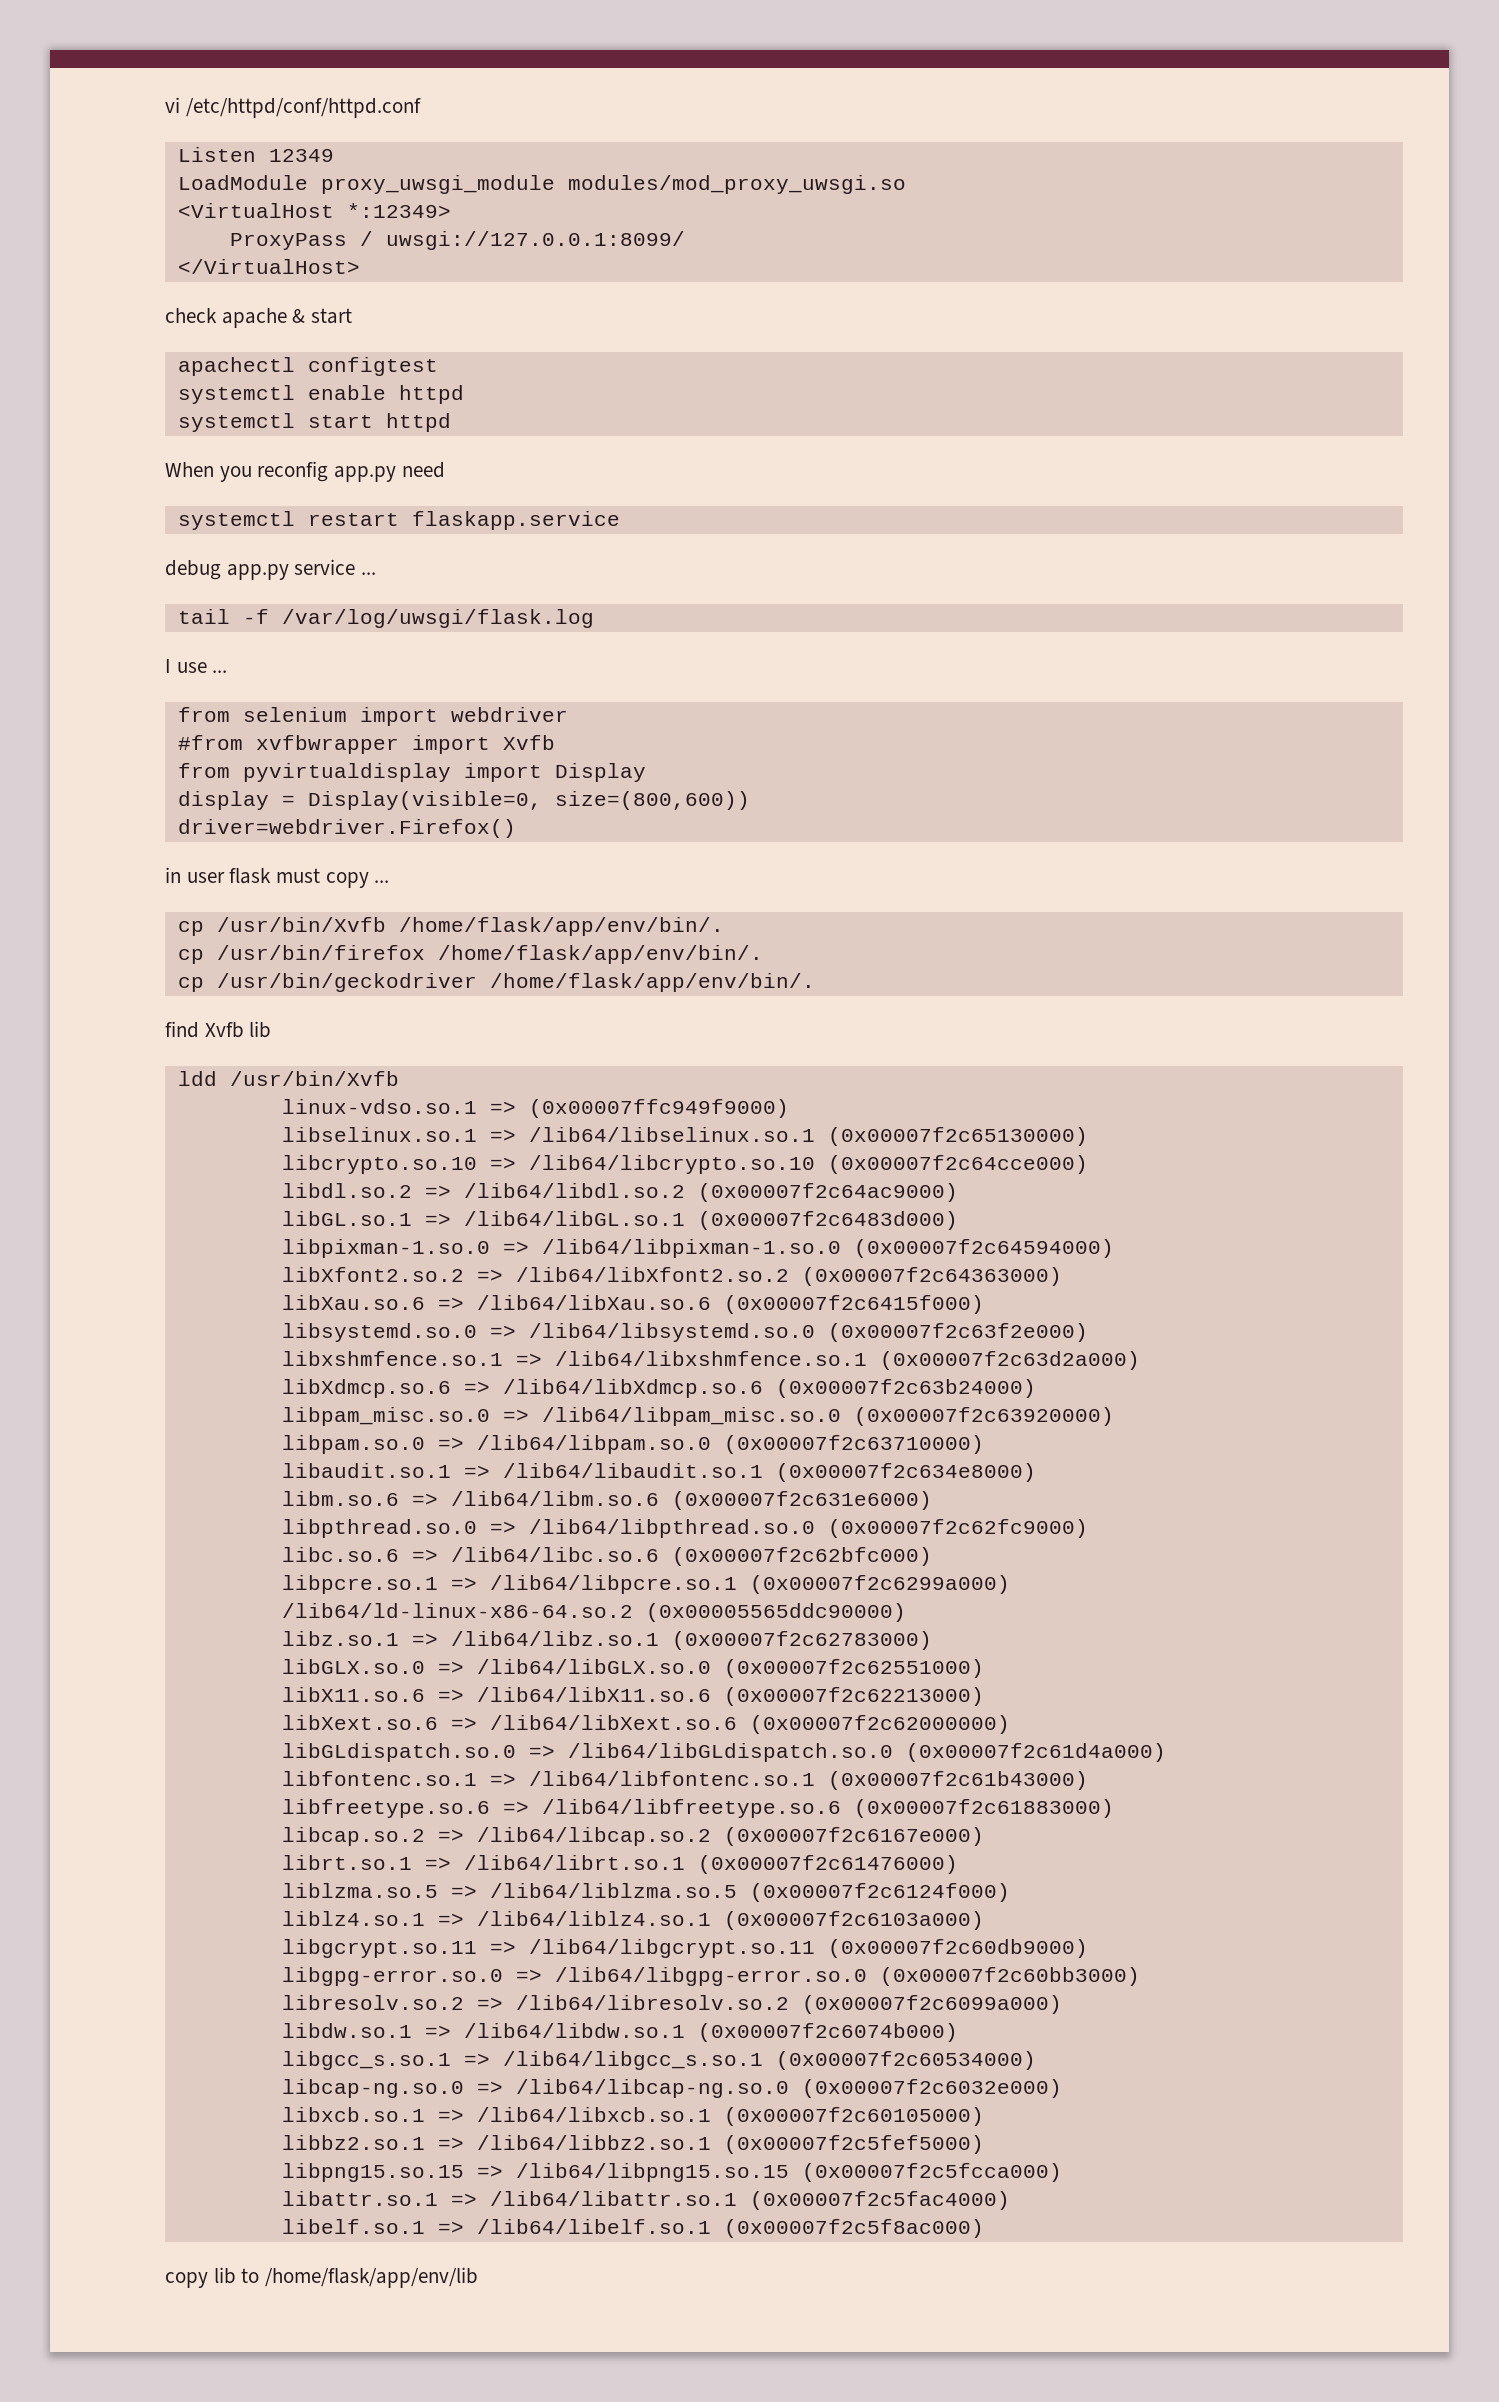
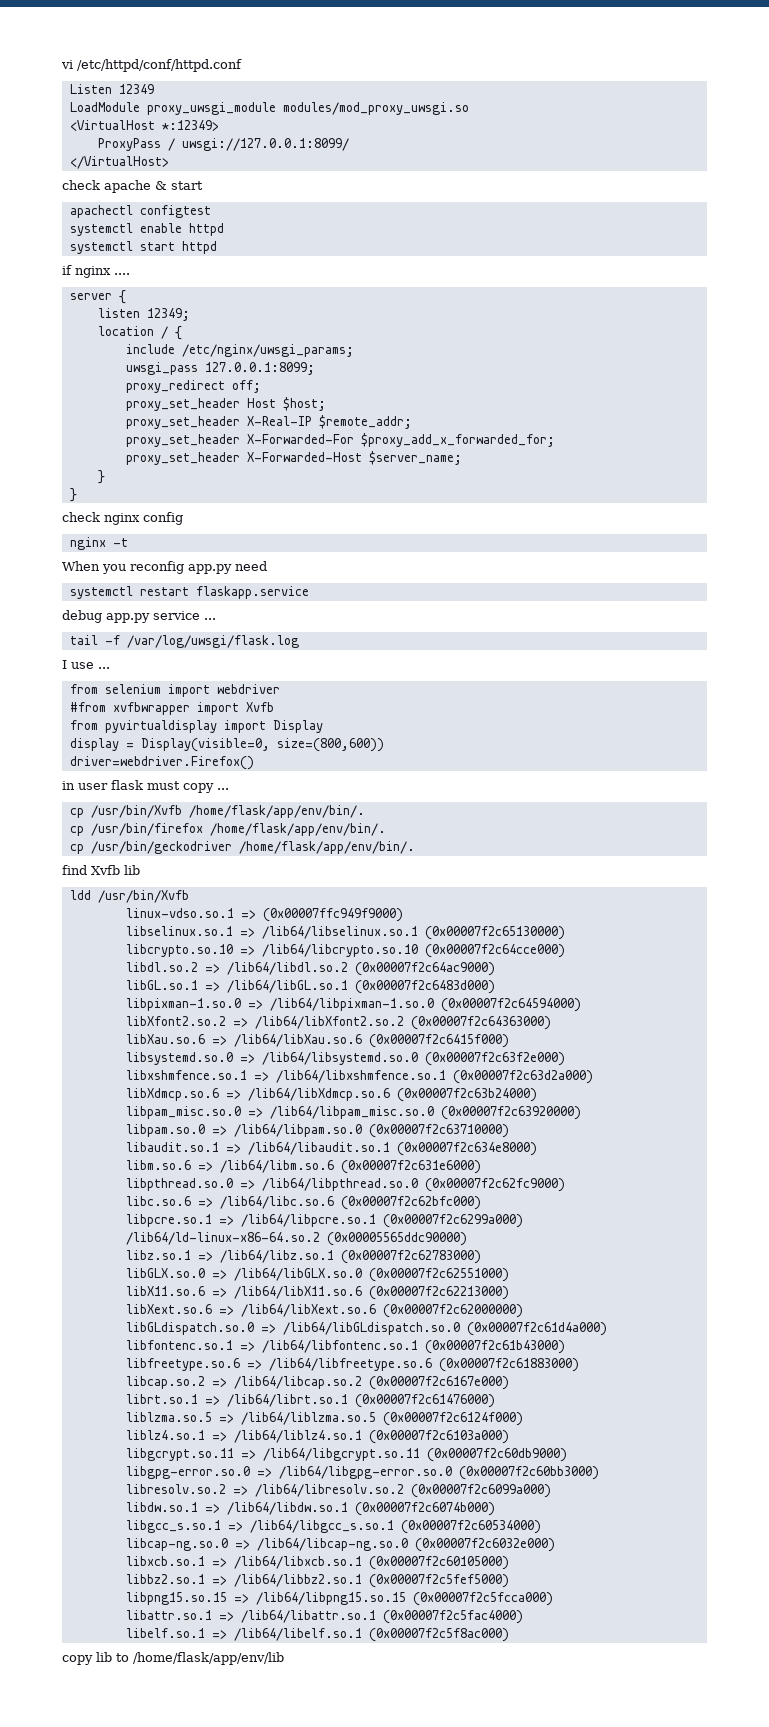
(451, 422) none -> [62,265,130,278] [69,290,126,304] [97,308,190,321] [97,326,182,340] [125,344,354,357] [125,362,315,375] [125,380,261,393] [125,397,326,411] [125,415,412,429] [125,433,555,447] [125,451,462,465] [97,470,105,484] [69,488,77,502] [62,512,183,525] [69,537,128,550] // if nginx .... // server { // listen 12349; // location / { // include /etc/nginx/uwsgi_params; // uwsgi_pass 127.0.0.1:8099; // proxy_redirect off; // proxy_set_header Host $host; // proxy_set_header X-Real-IP $remote_addr; // proxy_set_header X-Forwarded-For $proxy_add_x_forwarded_for; // proxy_set_header X-Forwarded-Host $server_name; // } // } // check nginx config // nginx -t

